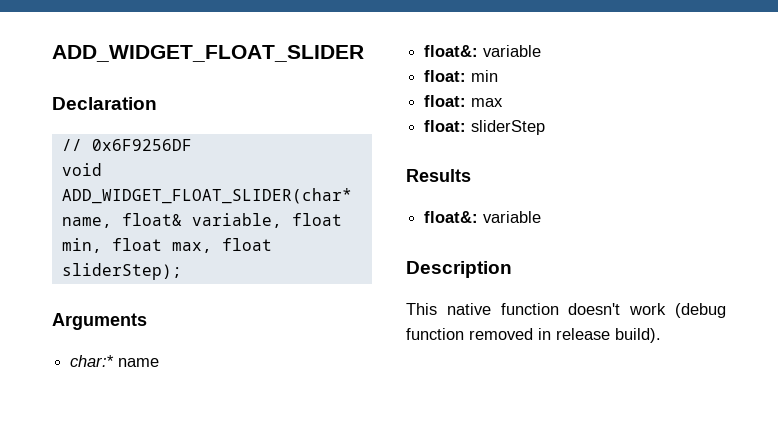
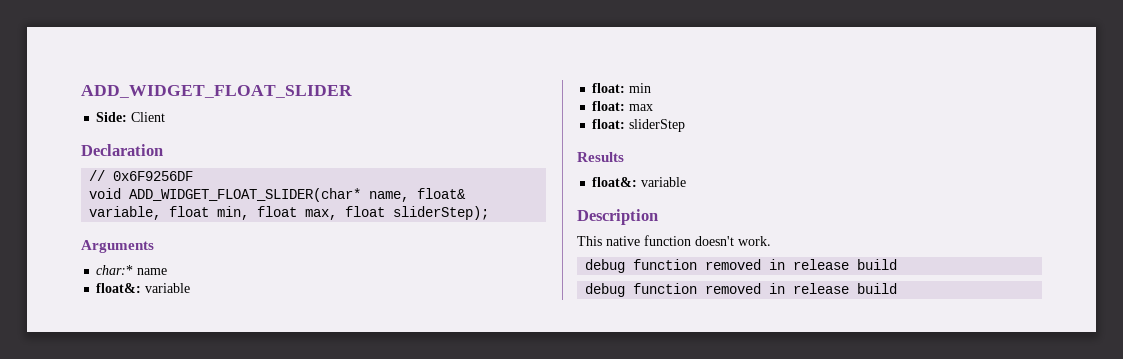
(364, 53) none -> [96,112,166,122] // Side: Client
[629,303,726,318] [406,328,661,343] work (debug function removed in release build). -> [738,236,771,246] [585,259,898,273] [585,283,898,297] work. // debug function removed in release build // debug function removed in release build

